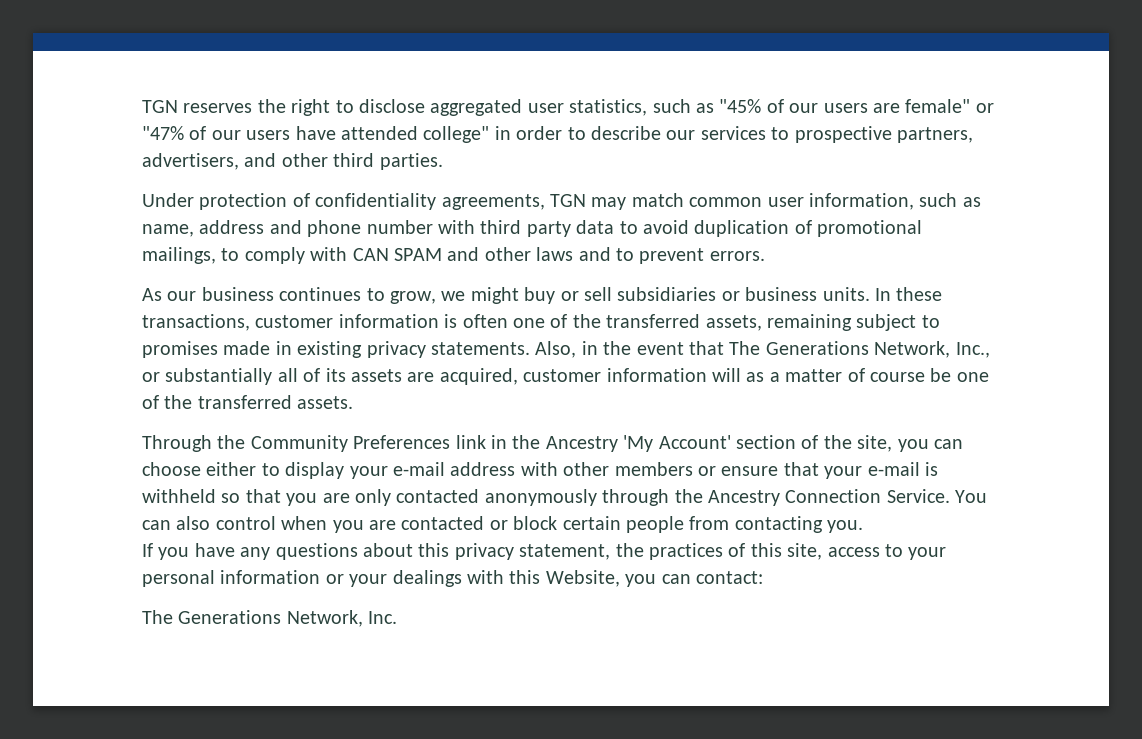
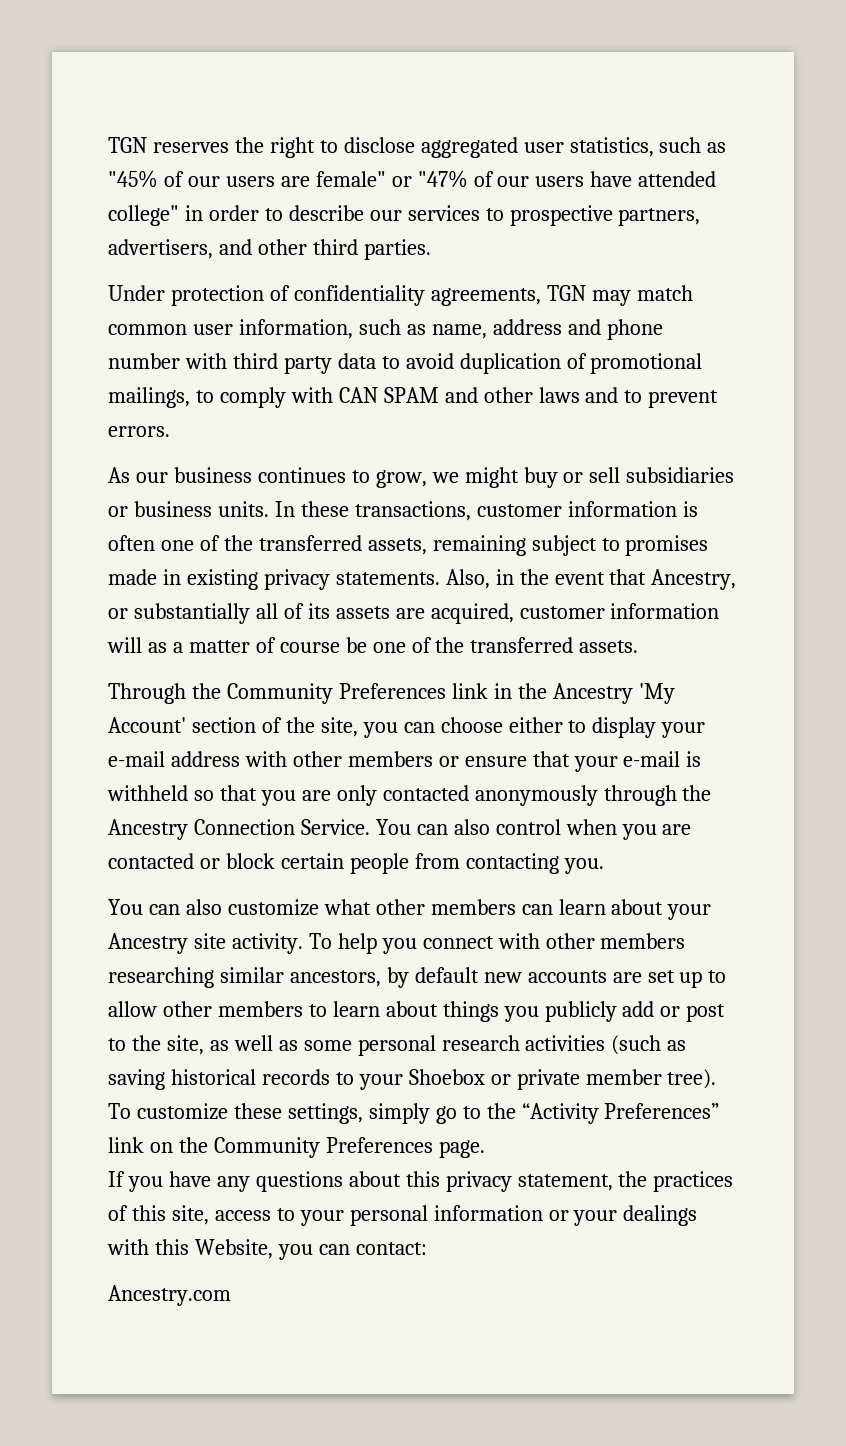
[729,341,990,358] The Generations Network, Inc., -> [651,569,737,590] Ancestry,
(864, 526) none -> [108,899,712,920] [108,933,686,954] [108,967,727,988] [108,1001,726,1022] [108,1035,687,1056] [108,1069,717,1090] [108,1103,720,1124] [108,1137,485,1158] // You can also customize what other members can learn about your Ancestry site activity. To help you connect with other members researching similar ancestors, by default new accounts are set up to allow other members to learn about things you publicly add or post to the site, as well as some personal research activities (such as saving historical records to your Shoebox or private member tree). To customize these settings, simply go to the “Activity Preferences” link on the Community Preferences page.
[142,610,398,627] The Generations Network, Inc. -> [108,1285,231,1306] Ancestry.com

